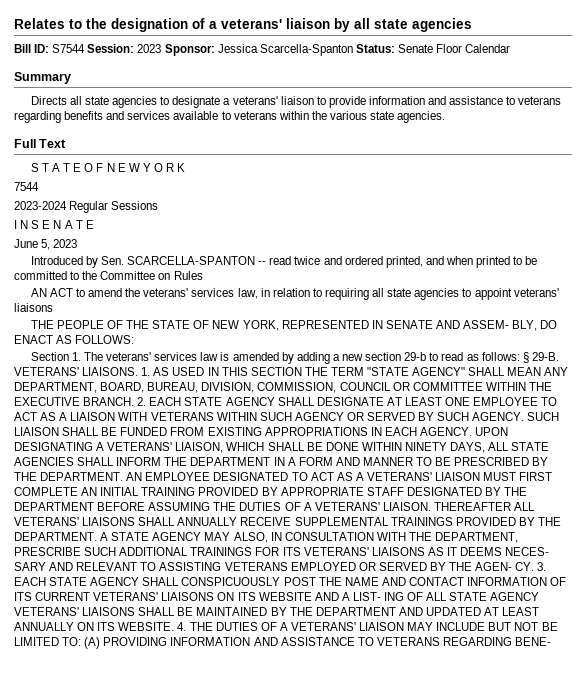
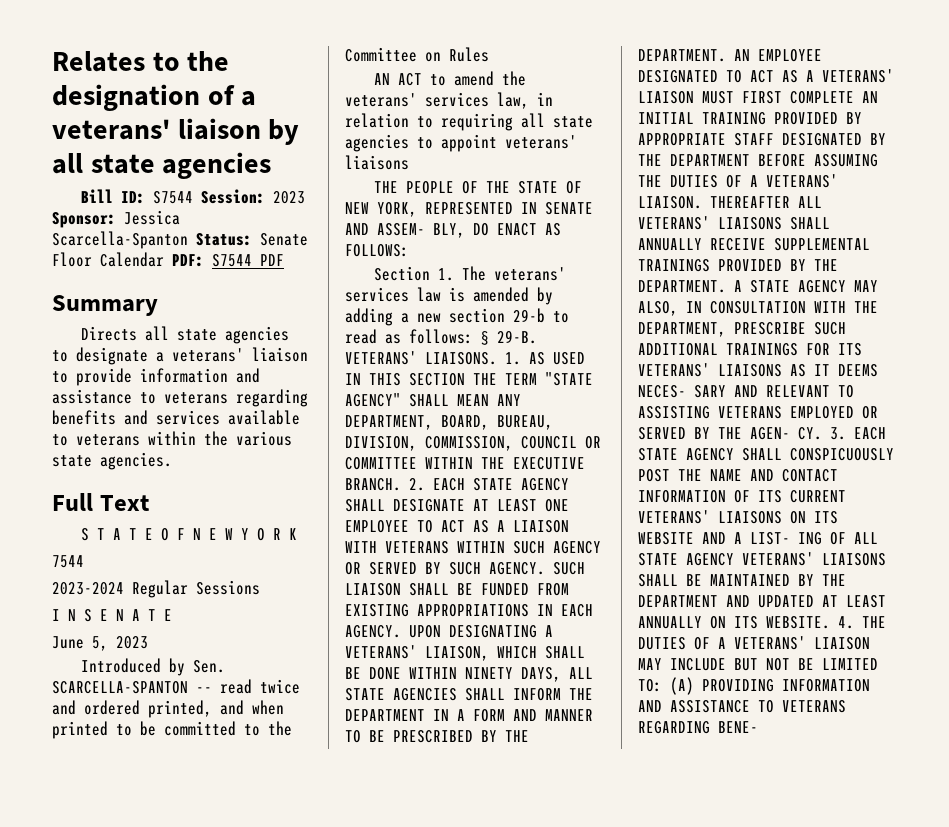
(511, 48) none -> [172,254,284,267] PDF: S7544 PDF

